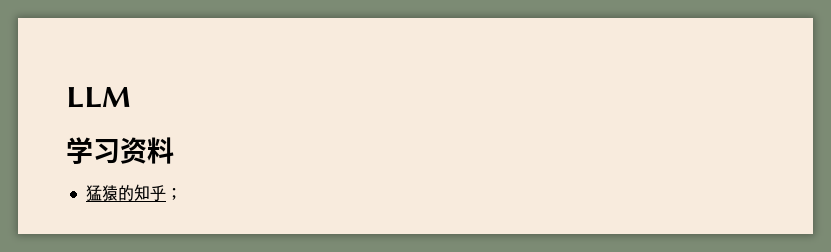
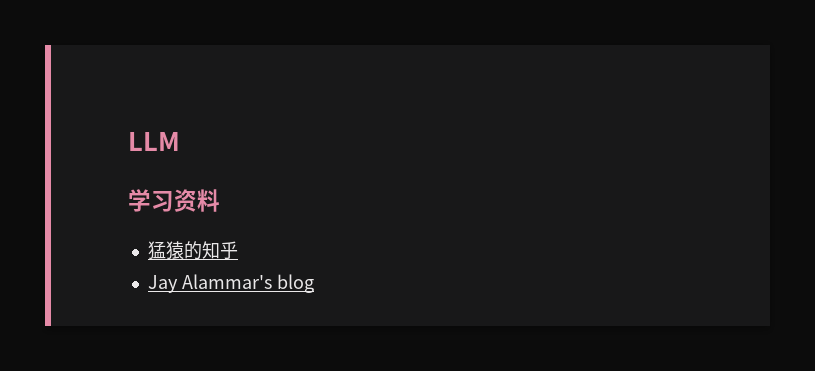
[165,187,182,200] ； -> [147,274,314,293] // Jay Alammar's blog

